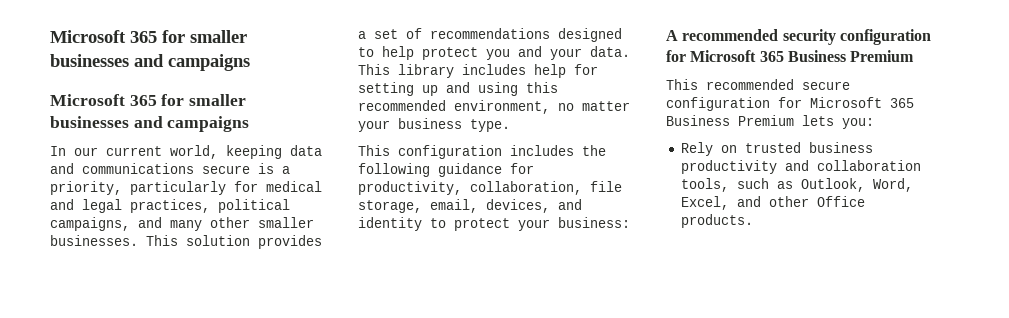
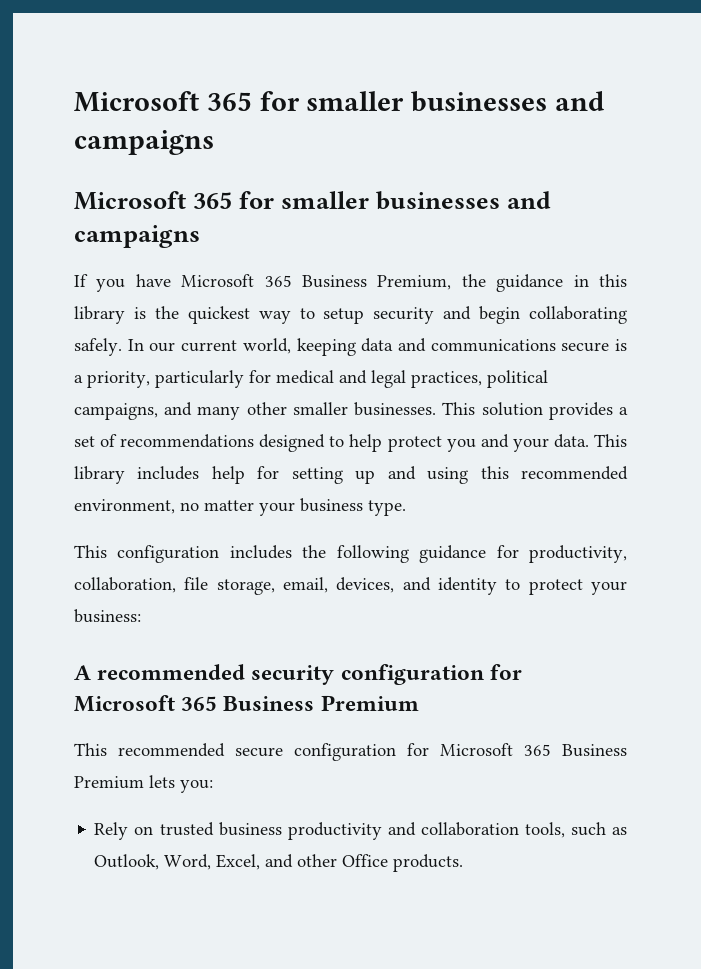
(250, 124) none -> [74,274,627,292] [74,306,627,324] [74,338,122,356] If you have Microsoft 365 Business Premium, the guidance in this library is the quickest way to setup security and begin collaborating safely.

